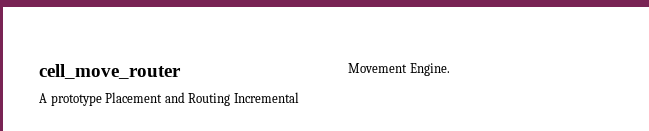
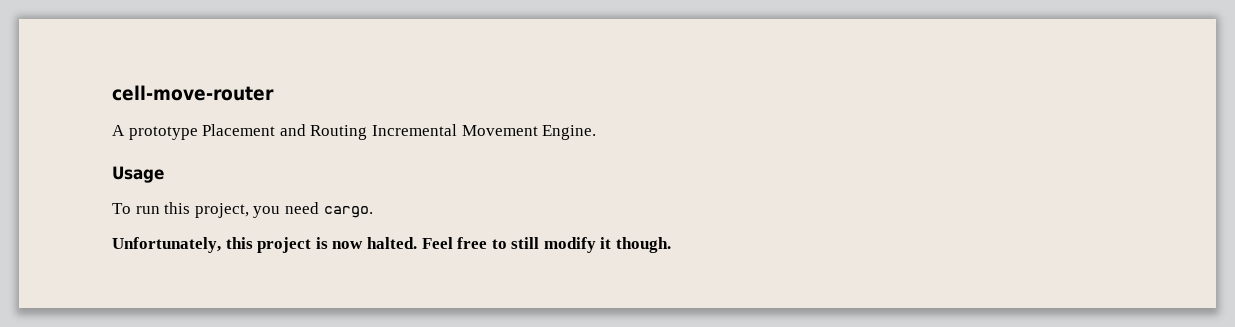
[39,64,181,79] cell_move_router -> [112,85,274,101] cell-move-router
(450, 69) none -> [112,166,164,183] [112,202,373,218] [112,237,672,253] // Usage // To run this project, you need cargo. // Unfortunately, this project is now halted. Feel free to still modify it though.

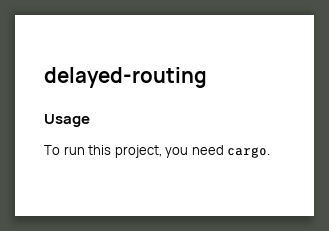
[112,85,274,101] [112,124,597,140] cell-move-router // A prototype Placement and Routing Incremental Movement Engine. -> [44,67,207,88] delayed-routing
[112,237,672,253] // Unfortunately, this project is now halted. Feel free to still modify it though. -> (271, 152) none

